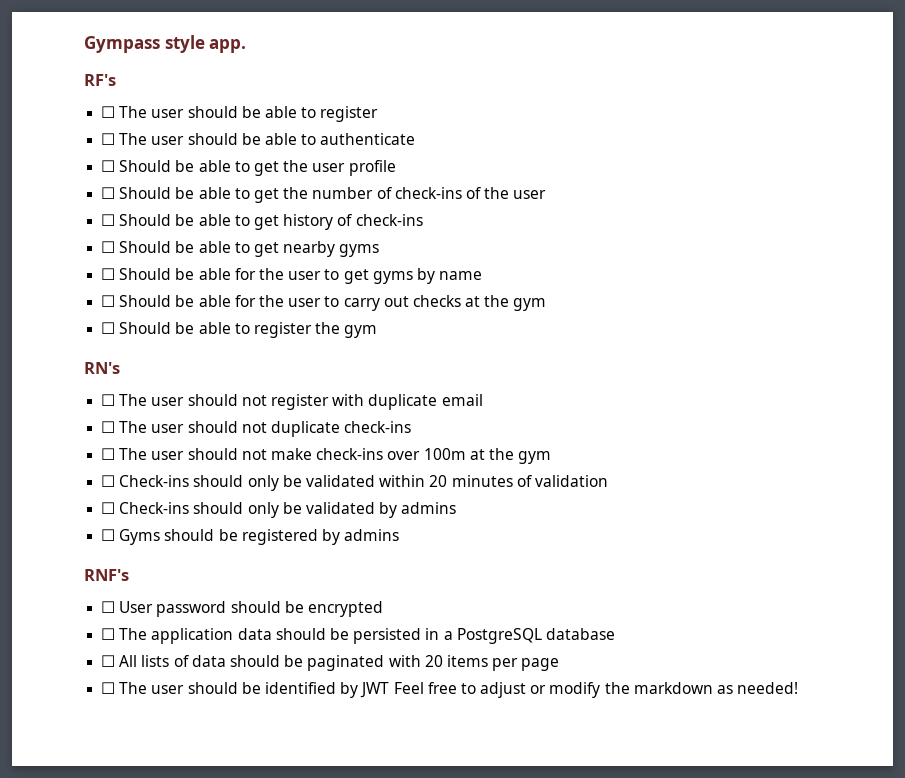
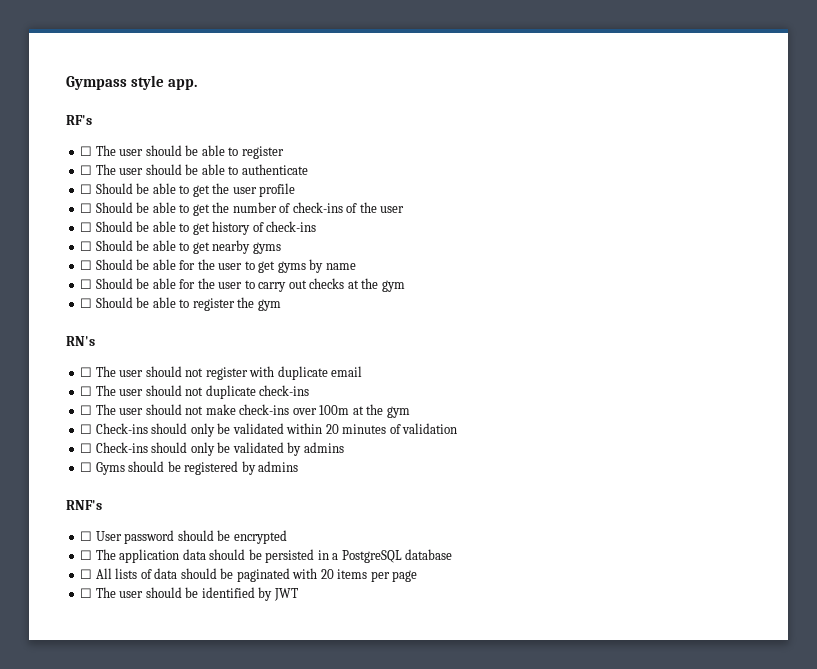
[393,682,799,698] Feel free to adjust or modify the markdown as needed! -> (298, 594) none

